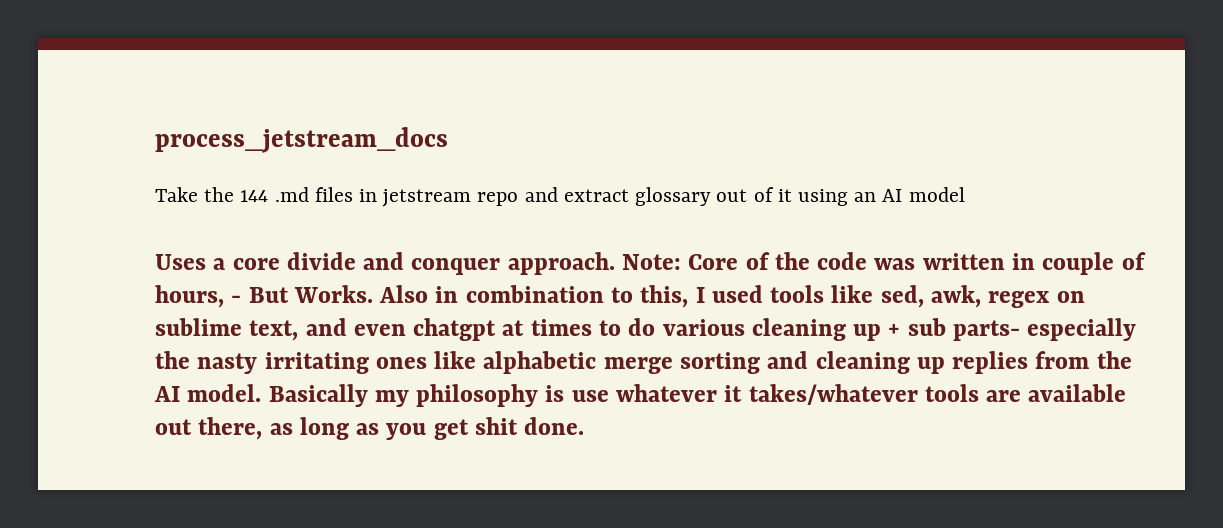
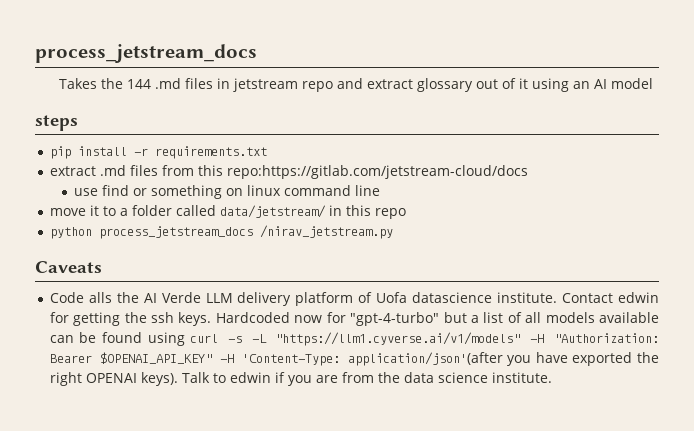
[155,187,198,202] Take -> [58,78,97,89] Takes
[155,252,1146,275] [155,285,1085,308] [155,318,1137,341] [155,351,1132,374] [154,384,1127,407] [155,417,585,440] Uses a core divide and conquer approach. Note: Core of the code was written in couple of hours, - But Works. Also in combination to this, I used tools like sed, awk, regex on sublime text, and even chatgpt at times to do various cleaning up + sub parts- especially the nasty irritating ones like alphabetic merge sorting and cleaning up replies from the AI model. Basically my philosophy is use whatever it takes/whatever tools are available out there, as long as you get shit done. -> [35,115,78,131] [49,146,267,159] [49,165,528,179] [74,185,381,199] [49,205,406,219] [49,225,393,239] [35,261,102,273] [49,292,659,306] [49,312,660,326] [49,332,659,346] [49,352,659,366] [49,372,552,386] steps // pip install -r requirements.txt // extract .md files from this repo:https://gitlab.com/jetstream-cloud/docs // use find or something on linux command line // move it to a folder called data/jetstream/ in this repo // python process_jetstream_docs /nirav_jetstream.py // Caveats // Code alls the AI Verde LLM delivery platform of Uofa datascience institute. Contact edwin for getting the ssh keys. Hardcoded now for "gpt-4-turbo" but a list of all models available can be found using curl -s -L "https://llm1.cyverse.ai/v1/models" -H "Authorization: Bearer $OPENAI_API_KEY" -H 'Content-Type: application/json'(after you have exported the right OPENAI keys). Talk to edwin if you are from the data science institute.

